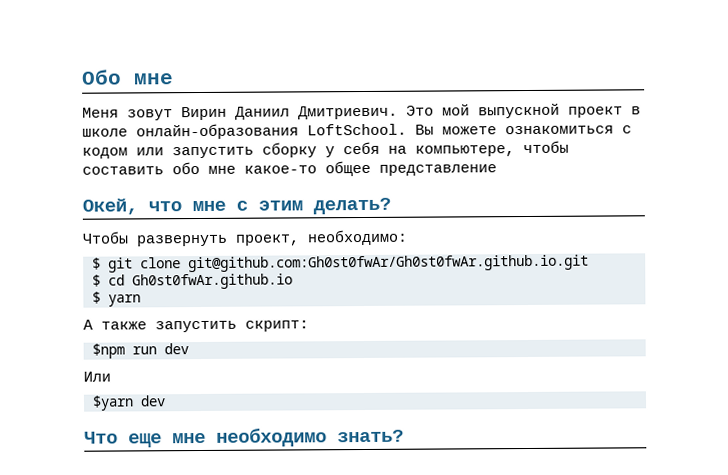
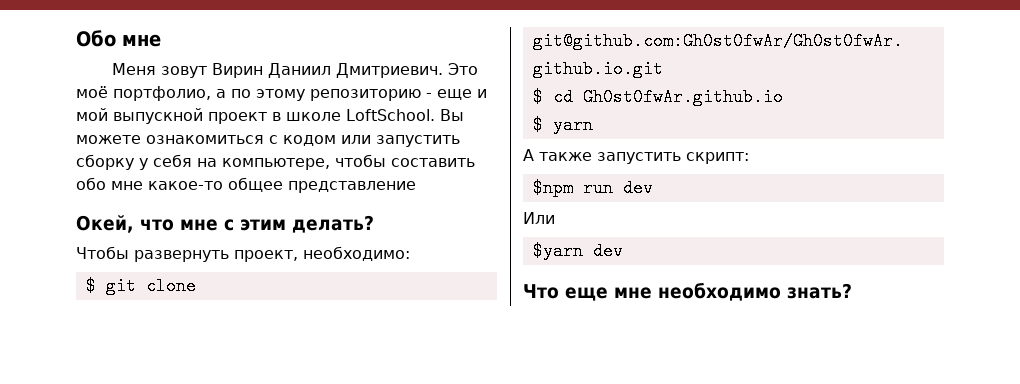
(434, 110) none -> [76,86,487,101] моё портфолио, а по этому репозиторию - еще и
[136,123,299,140] онлайн-образования -> (341, 116) none

